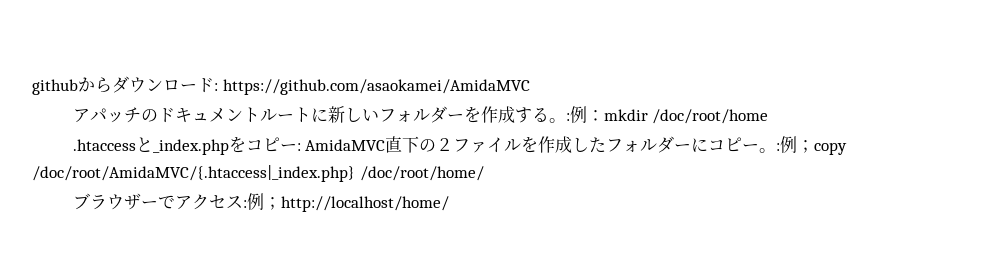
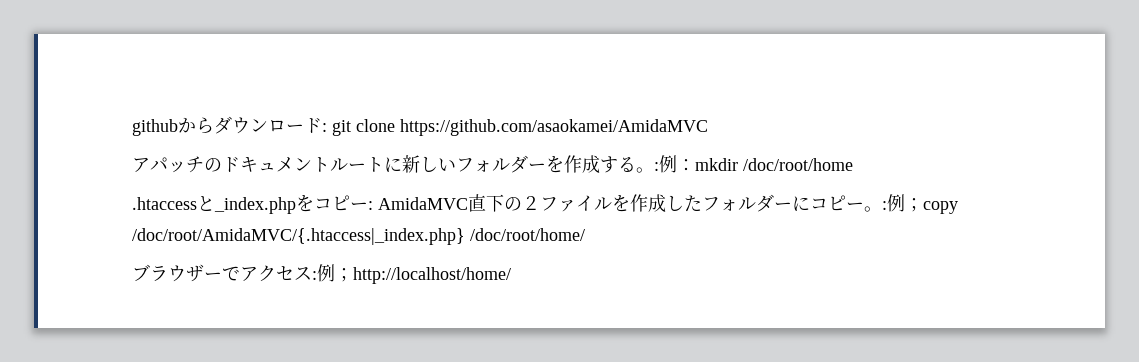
(218, 87) none -> [332,119,395,136] git clone

